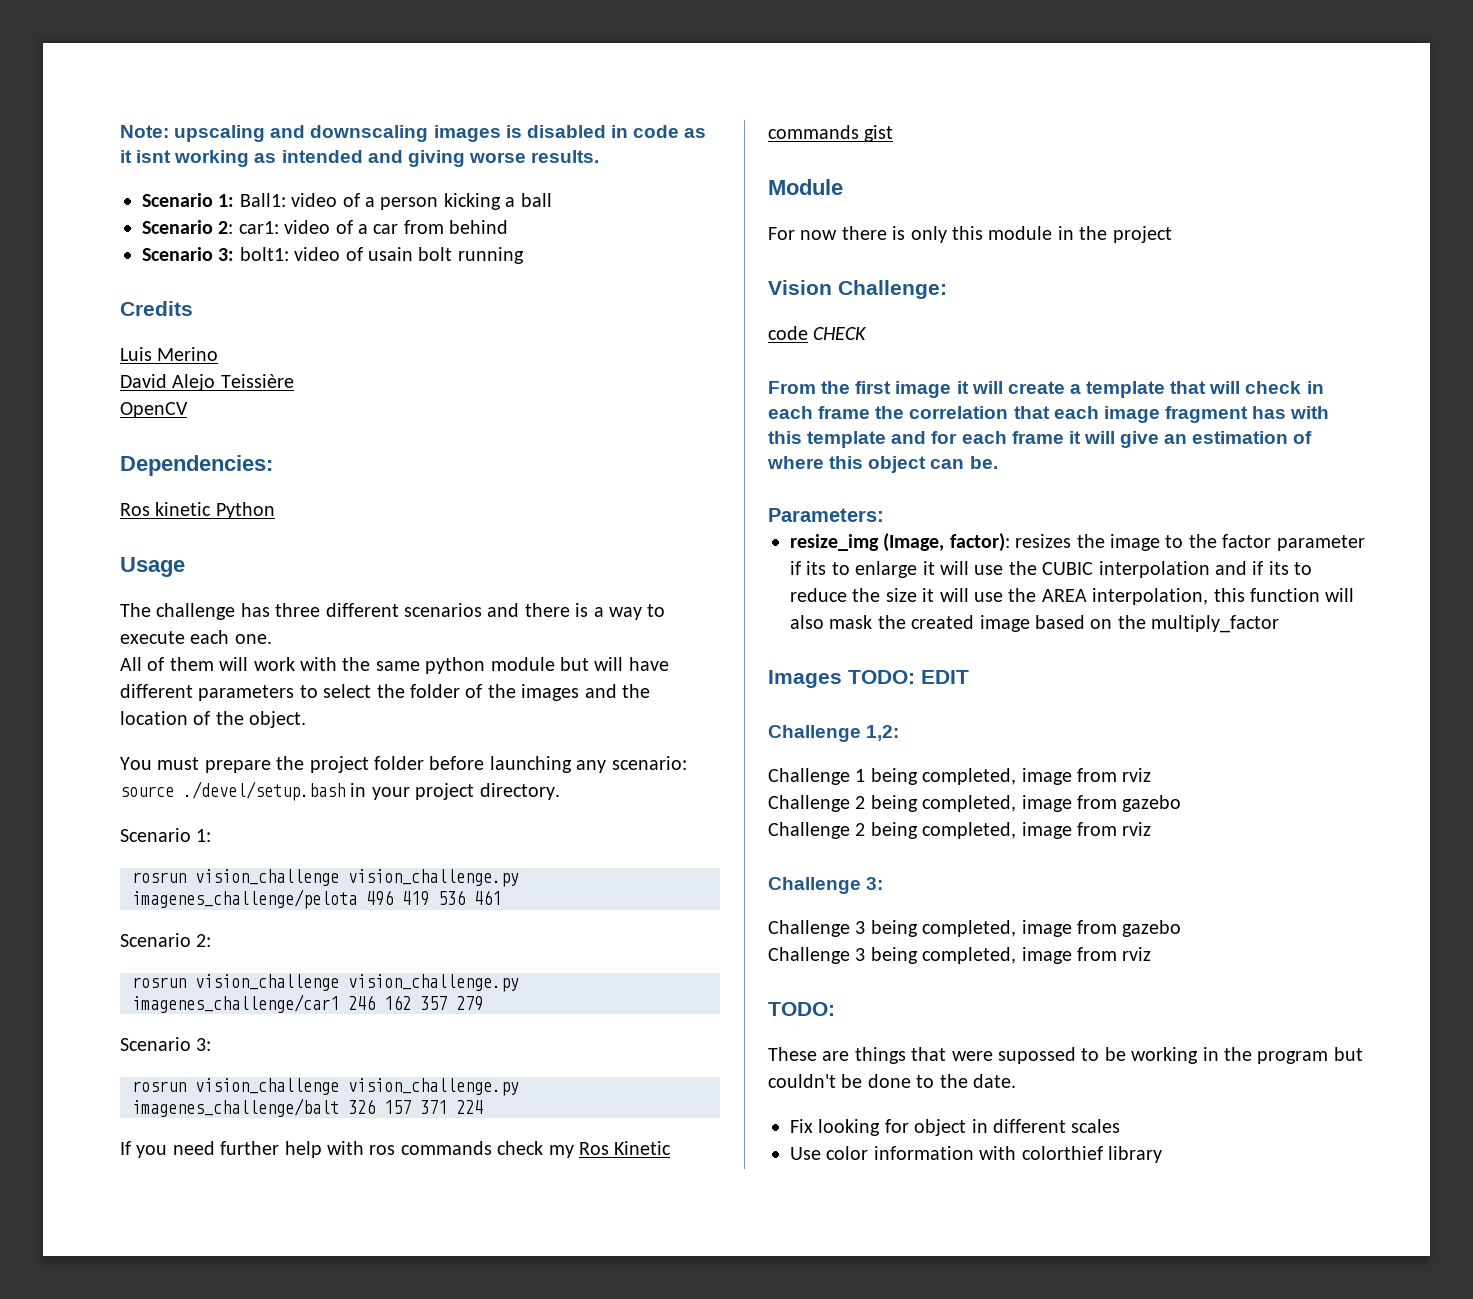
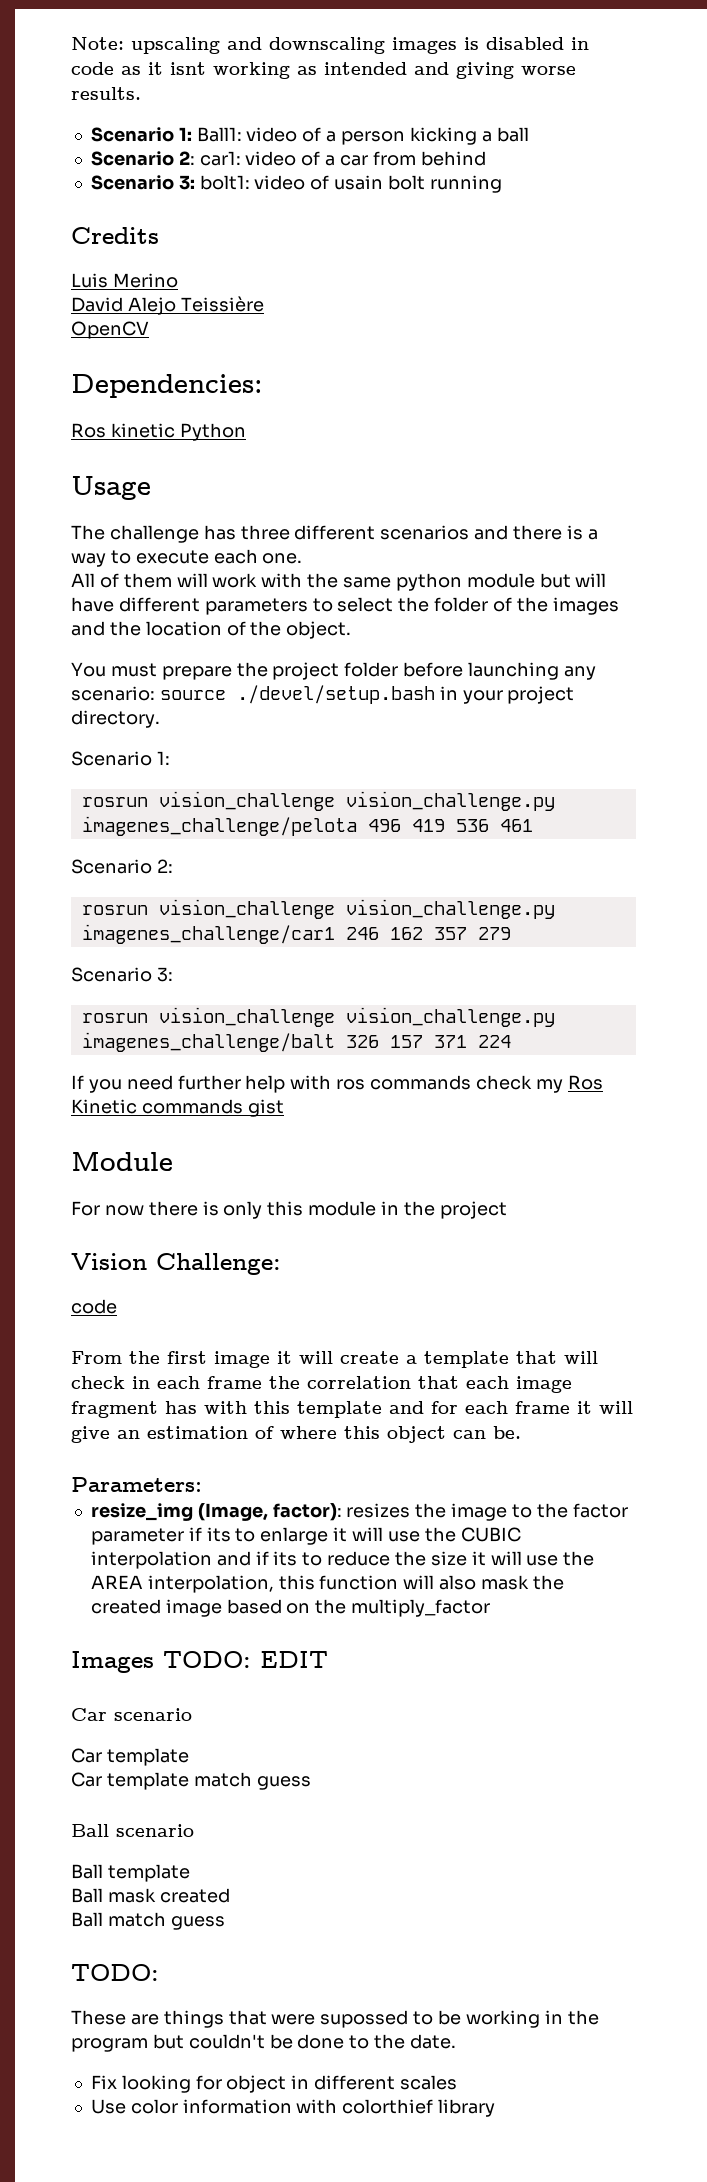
[813,327,868,340] CHECK -> (117, 1306) none
[768,725,900,742] [768,768,1152,785] [768,795,1182,812] [768,822,1152,839] [768,877,884,894] [768,920,1182,937] [768,947,1152,964] Challenge 1,2: // Challenge 1 being completed, image from rviz // Challenge 2 being completed, image from gazebo // Challenge 2 being completed, image from rviz // Challenge 3: // Challenge 3 being completed, image from gazebo // Challenge 3 being completed, image from rviz -> [71,1708,192,1721] [71,1748,189,1766] [71,1772,311,1790] [71,1824,194,1837] [71,1864,190,1882] [71,1888,230,1903] [71,1912,225,1930] Car scenario // Car template // Car template match guess // Ball scenario // Ball template // Ball mask created // Ball match guess

